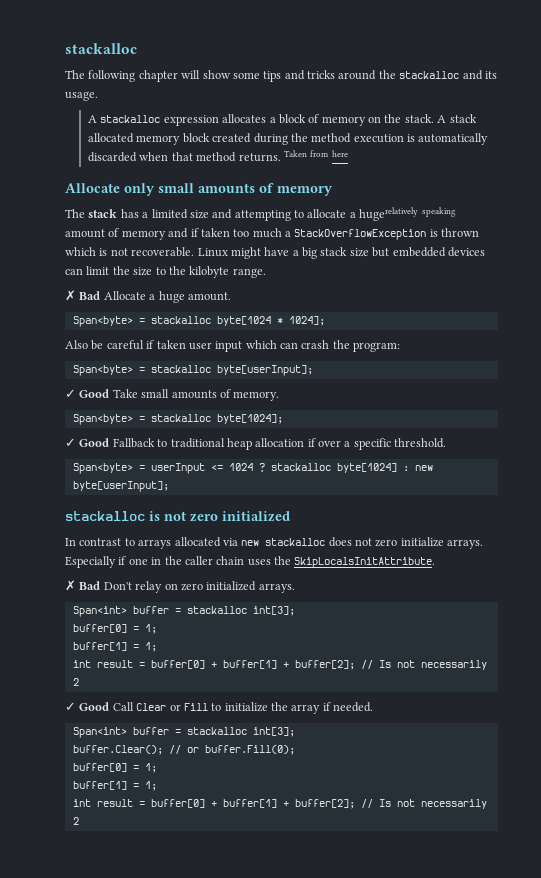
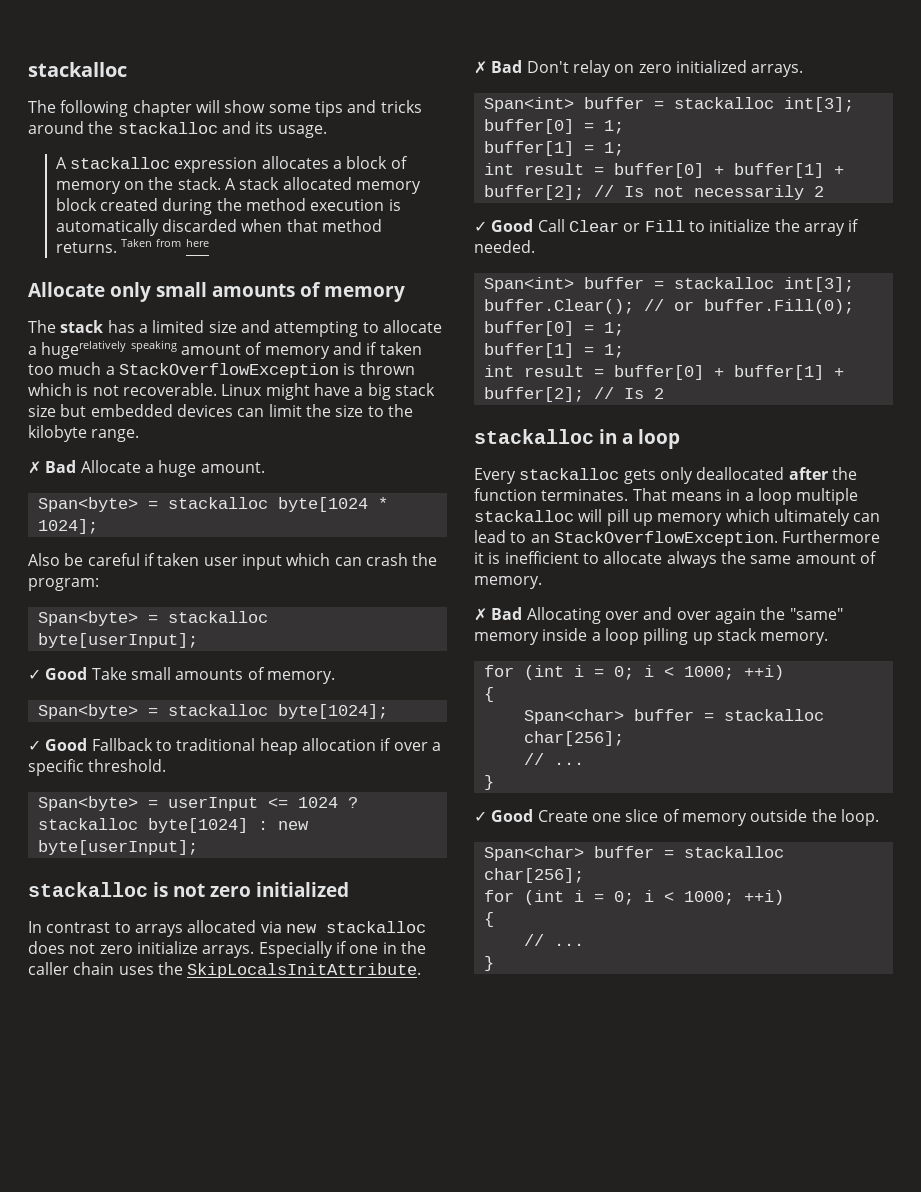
[396,799,487,809] [72,817,79,825] not necessarily 2 -> [653,388,664,399] [474,429,680,449] [474,467,857,484] [474,488,859,505] [474,509,881,526] [474,530,881,546] [474,551,877,568] [474,576,542,589] [474,607,843,624] [474,628,829,645] [483,665,784,680] [483,687,494,702] [523,709,824,724] [523,731,624,746] [523,753,584,765] [483,775,494,790] [474,809,879,826] [483,846,784,861] [483,868,584,883] [483,890,784,905] [483,912,494,927] [523,934,584,946] [483,956,494,971] 2 // stackalloc in a loop // Every stackalloc gets only deallocated after the function terminates. That means in a loop multiple stackalloc will pill up memory which ultimately can lead to an StackOverflowException. Furthermore it is inefficient to allocate always the same amount of memory. // ✗ Bad Allocating over and over again the "same" memory inside a loop pilling up stack memory. // for (int i = 0; i < 1000; ++i) // { // Span<char> buffer = stackalloc char[256]; // // ... // } // ✓ Good Create one slice of memory outside the loop. // Span<char> buffer = stackalloc char[256]; // for (int i = 0; i < 1000; ++i) // { // // ... // }

